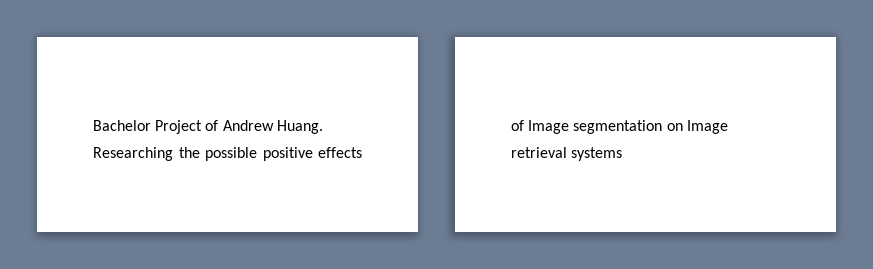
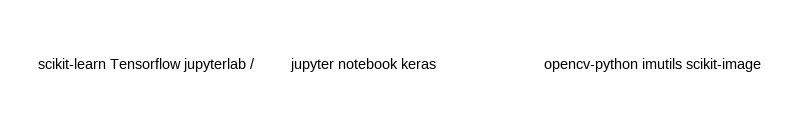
[93,120,323,134] [93,147,362,161] [511,120,728,134] [511,147,623,161] Bachelor Project of Andrew Huang. Researching the possible positive effects of Image segmentation on Image retrieval systems -> [38,58,761,72] scikit-learn Tensorflow jupyterlab / jupyter notebook keras opencv-python imutils scikit-image

